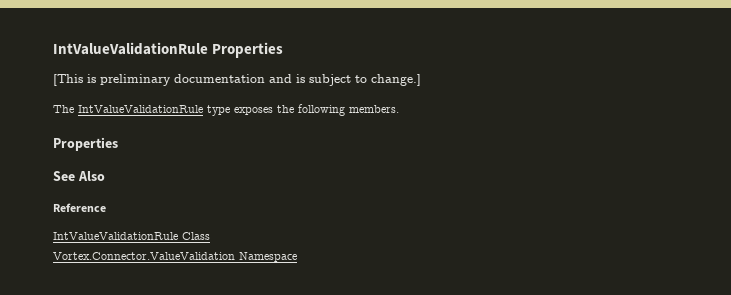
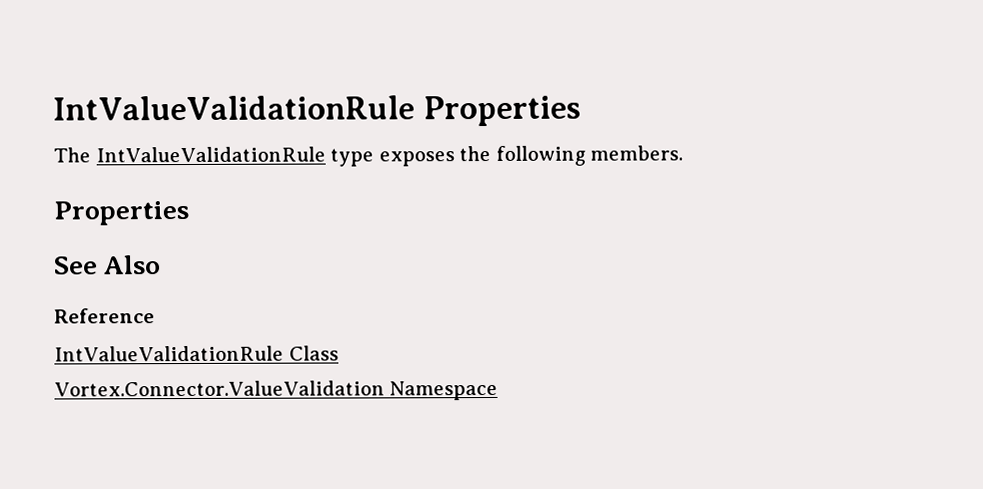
[53,74,421,86] // [This is preliminary documentation and is subject to change.] -> (581, 111) none

